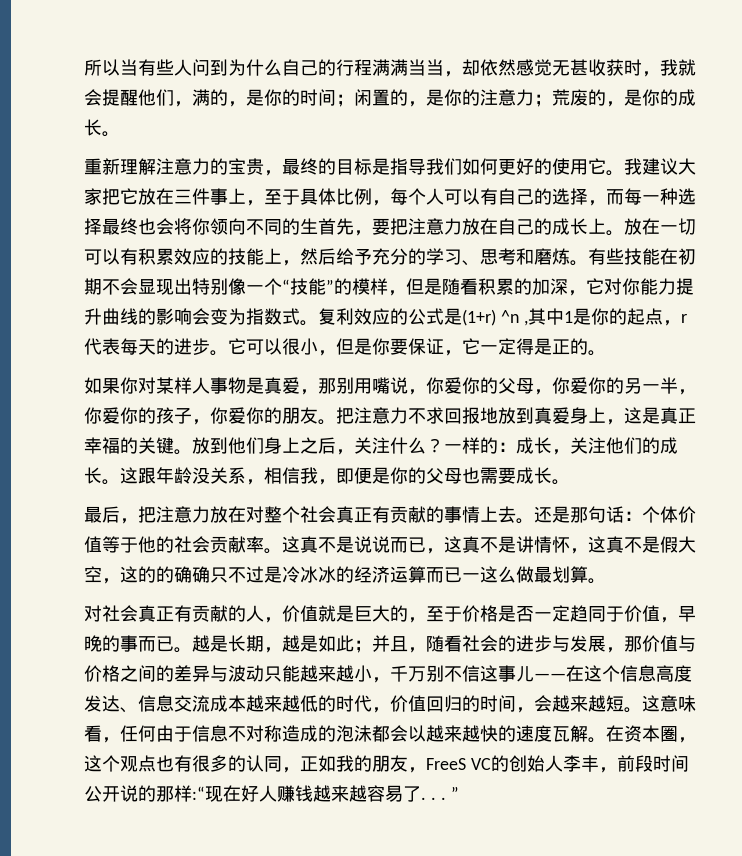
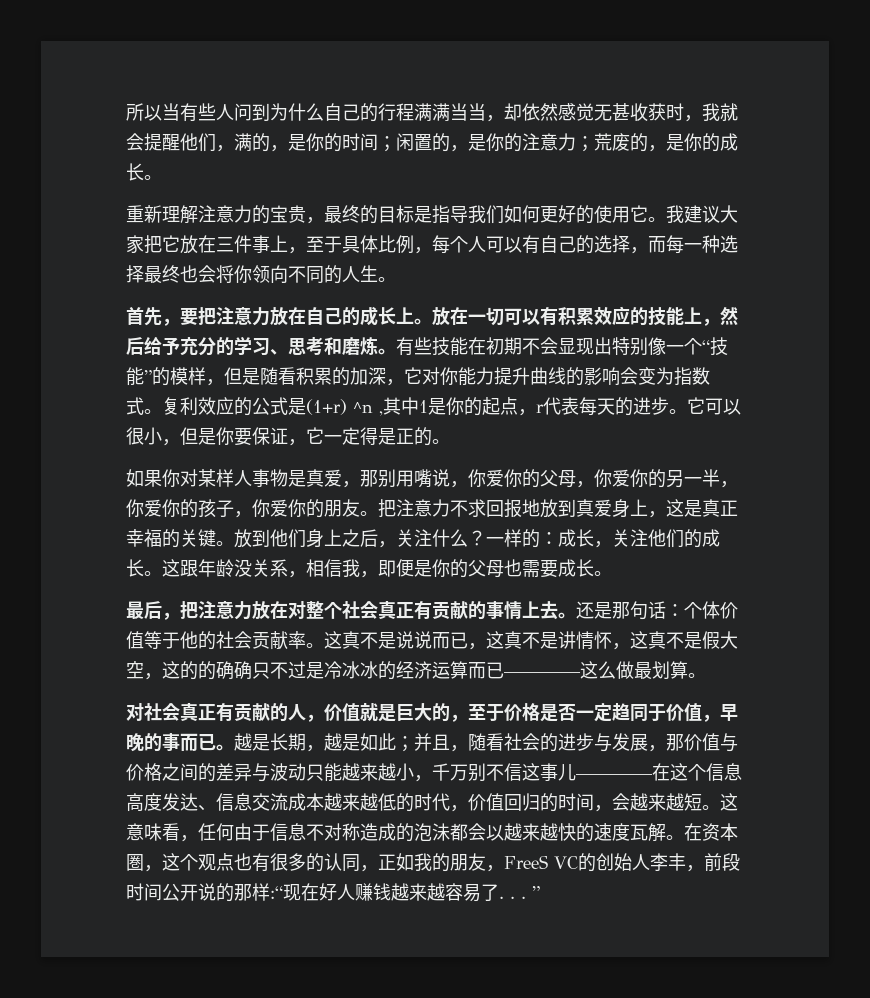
[300,218,318,234] 生 -> [342,265,396,282] 人生。 //
[462,573,480,581] 一 -> [504,672,581,677] ————
[534,673,566,680] —— -> [576,774,653,779] ————

